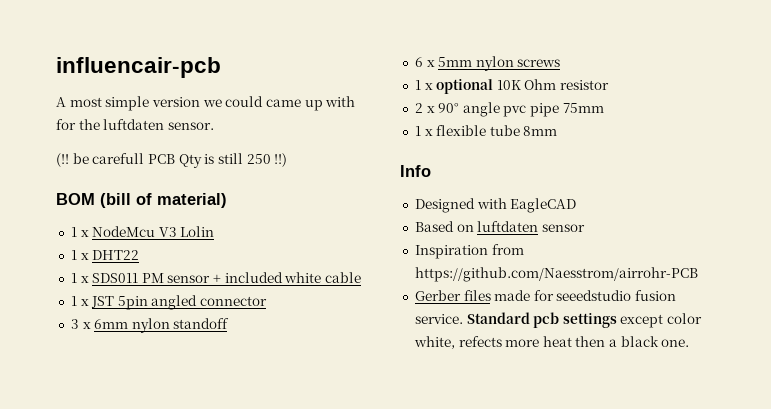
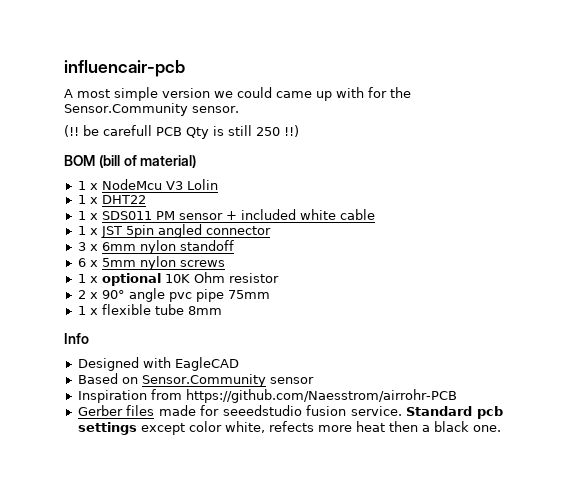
[103,119,165,130] luftdaten -> [64,103,188,116] Sensor.Community
[477,221,539,232] luftdaten -> [141,374,266,387] Sensor.Community

